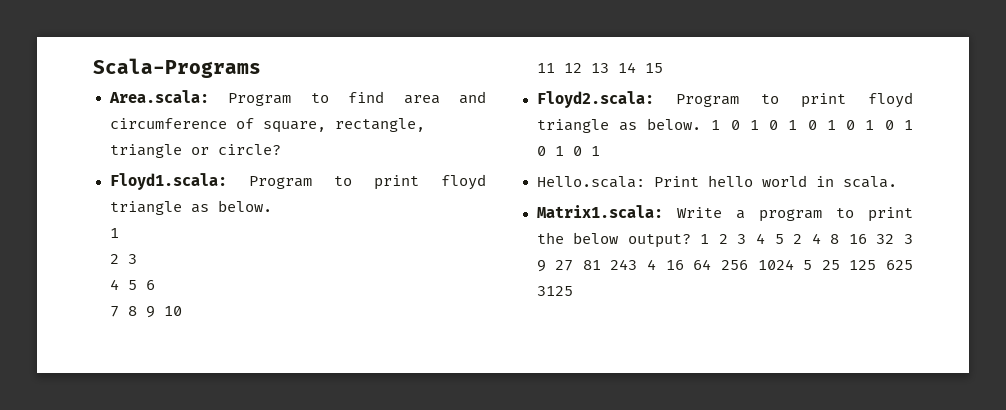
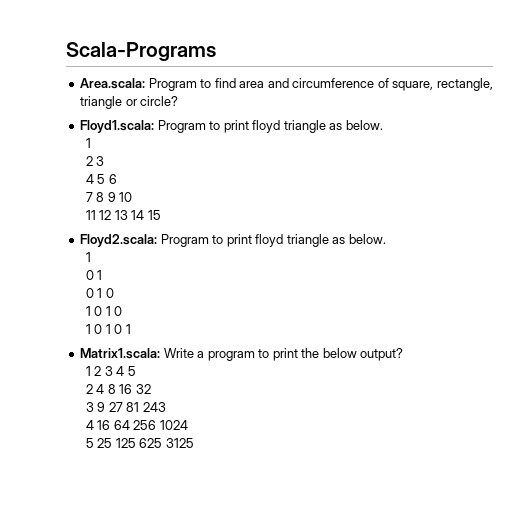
[711,120,913,130] [536,146,600,156] [536,175,897,188] 1 0 1 0 1 0 1 0 1 0 1 0 1 0 1 // Hello.scala: Print hello world in scala. -> [85,252,91,262] [85,270,103,280] [85,288,114,298] [85,306,123,316] [85,324,131,334] // 1 // 0 1 // 0 1 0 // 1 0 1 0 // 1 0 1 0 1
(691, 241) none -> (404, 354) //
(784, 239) none -> (136, 371) //
(895, 239) none -> (151, 389) //
(638, 264) none -> (166, 407) //
(794, 264) none -> (188, 425) //

